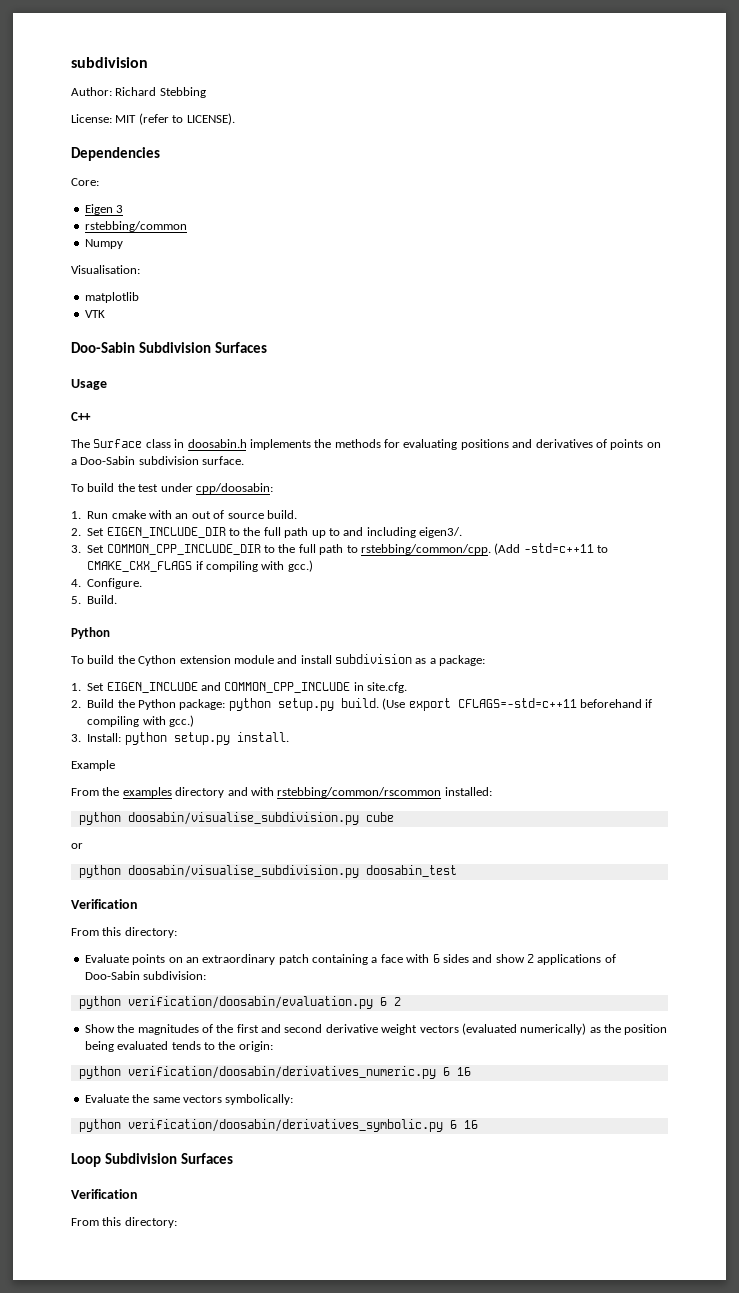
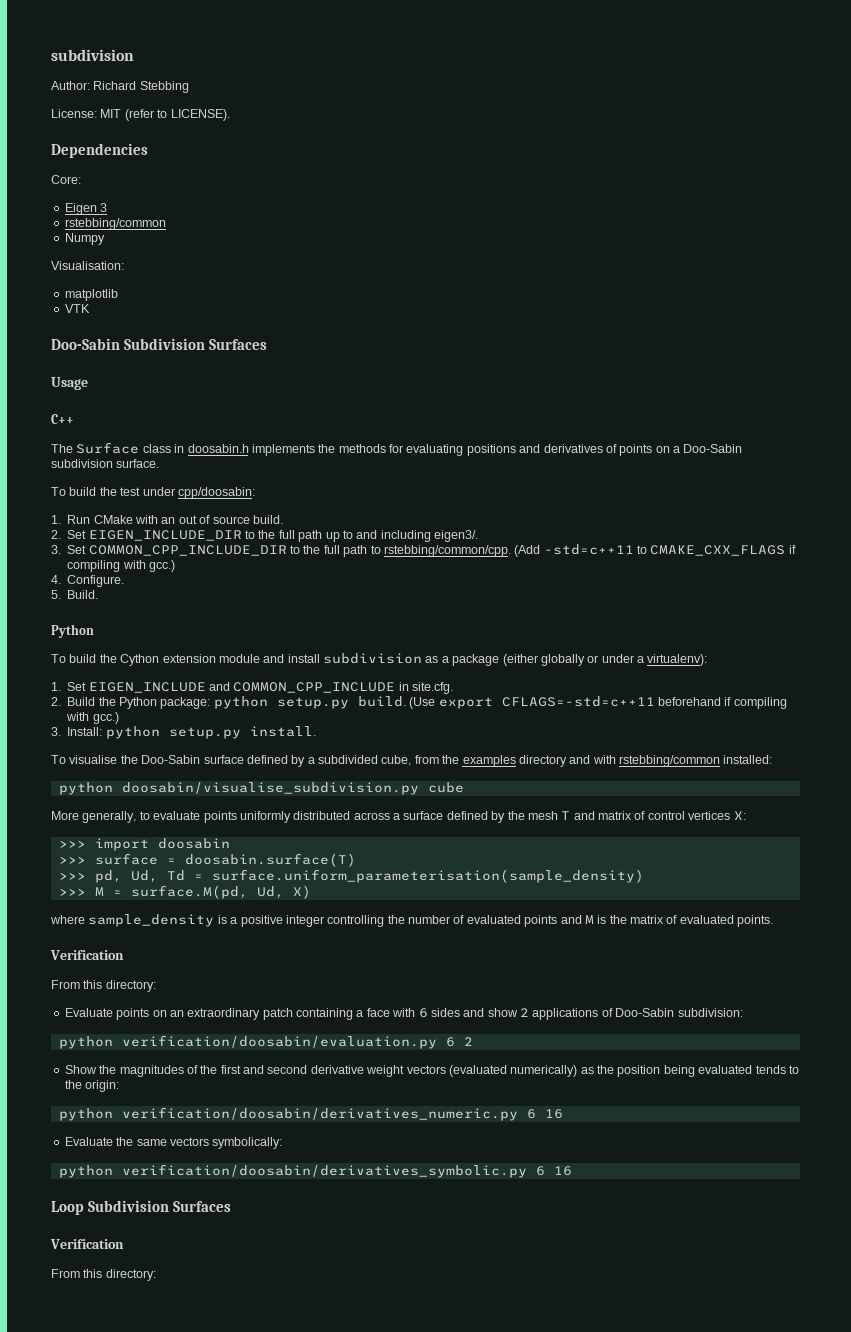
[111,510,146,519] cmake -> [93,515,133,524] CMake
[439,655,486,666] package: -> [452,654,708,666] package (either globally or under a virtualenv):
[71,760,115,771] [71,788,99,796] Example // From -> [51,755,439,767] To visualise the Doo-Sabin surface defined by a subdivided cube, from
[277,787,442,798] rstebbing/common/rscommon -> [619,755,720,767] rstebbing/common
[71,843,83,849] [78,865,457,878] or // python doosabin/visualise_subdivision.py doosabin_test -> [51,811,746,823] [58,838,230,851] [58,853,356,867] [58,869,644,883] [58,885,311,899] [50,914,774,927] More generally, to evaluate points uniformly distributed across a surface defined by the mesh T and matrix of control vertices X: // >>> import doosabin // >>> surface = doosabin.surface(T) // >>> pd, Ud, Td = surface.uniform_parameterisation(sample_density) // >>> M = surface.M(pd, Ud, X) // where sample_density is a positive integer controlling the number of evaluated points and M is the matrix of evaluated points.

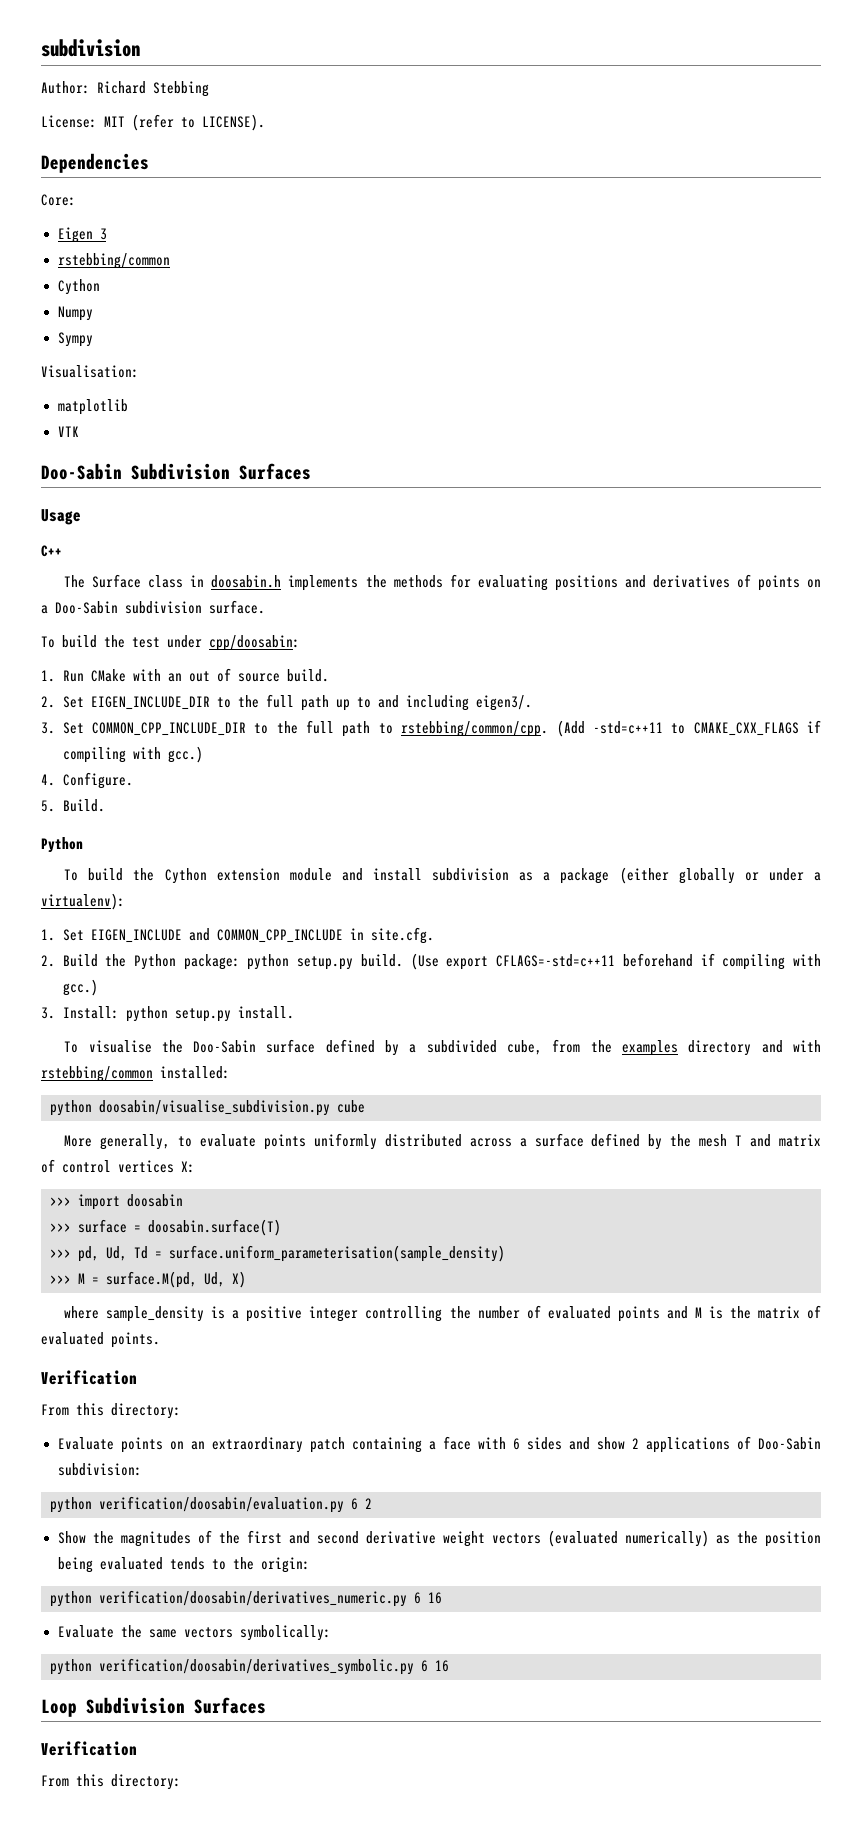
(166, 224) none -> [57,279,100,295] // Cython
(105, 239) none -> [57,332,93,347] // Sympy

